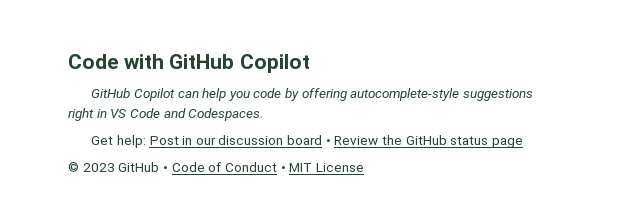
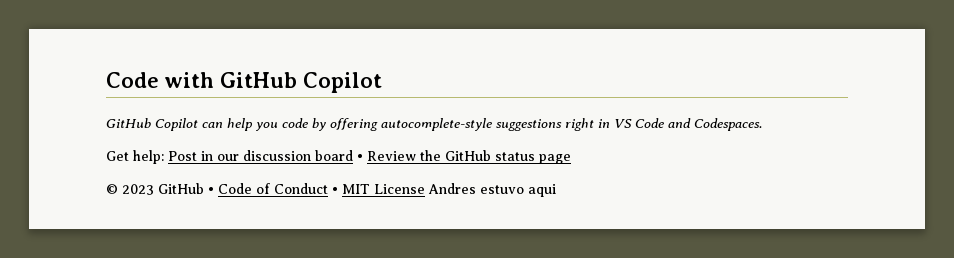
(364, 167) none -> [428,183,556,197] Andres estuvo aqui

